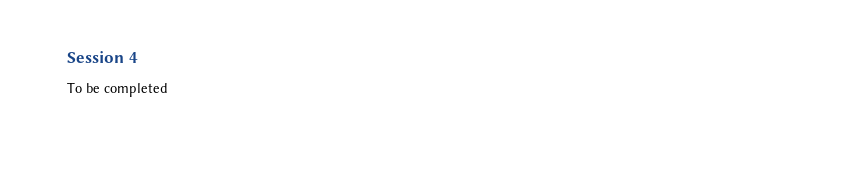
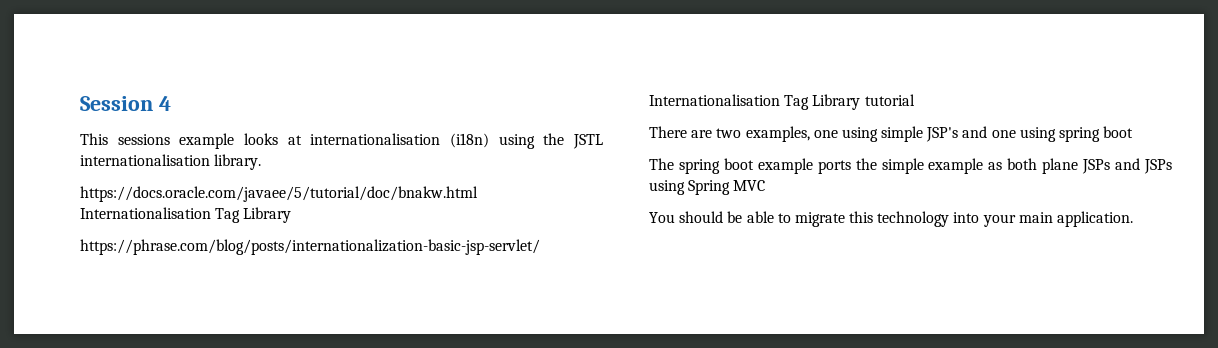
[67,82,168,97] To be completed -> [80,133,603,149] [80,154,262,170] [80,186,478,202] [80,207,292,223] [80,239,540,255] [649,94,915,110] [649,126,1134,142] [649,158,1172,174] [649,180,766,195] [649,211,1134,227] This sessions example looks at internationalisation (i18n) using the JSTL internationalisation library. // https://docs.oracle.com/javaee/5/tutorial/doc/bnakw.html Internationalisation Tag Library // https://phrase.com/blog/posts/internationalization-basic-jsp-servlet/ Internationalisation Tag Library tutorial // There are two examples, one using simple JSP's and one using spring boot // The spring boot example ports the simple example as both plane JSPs and JSPs using Spring MVC // You should be able to migrate this technology into your main application.

